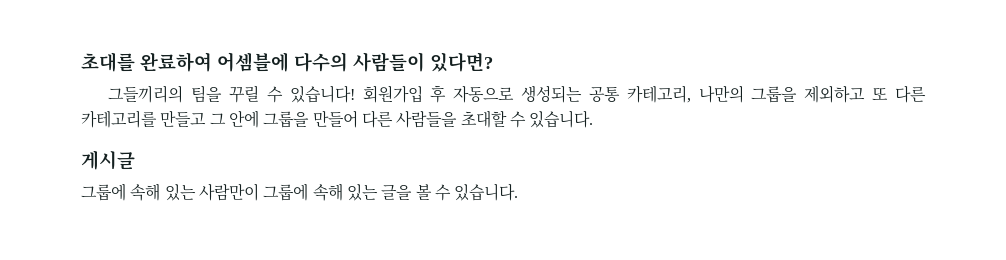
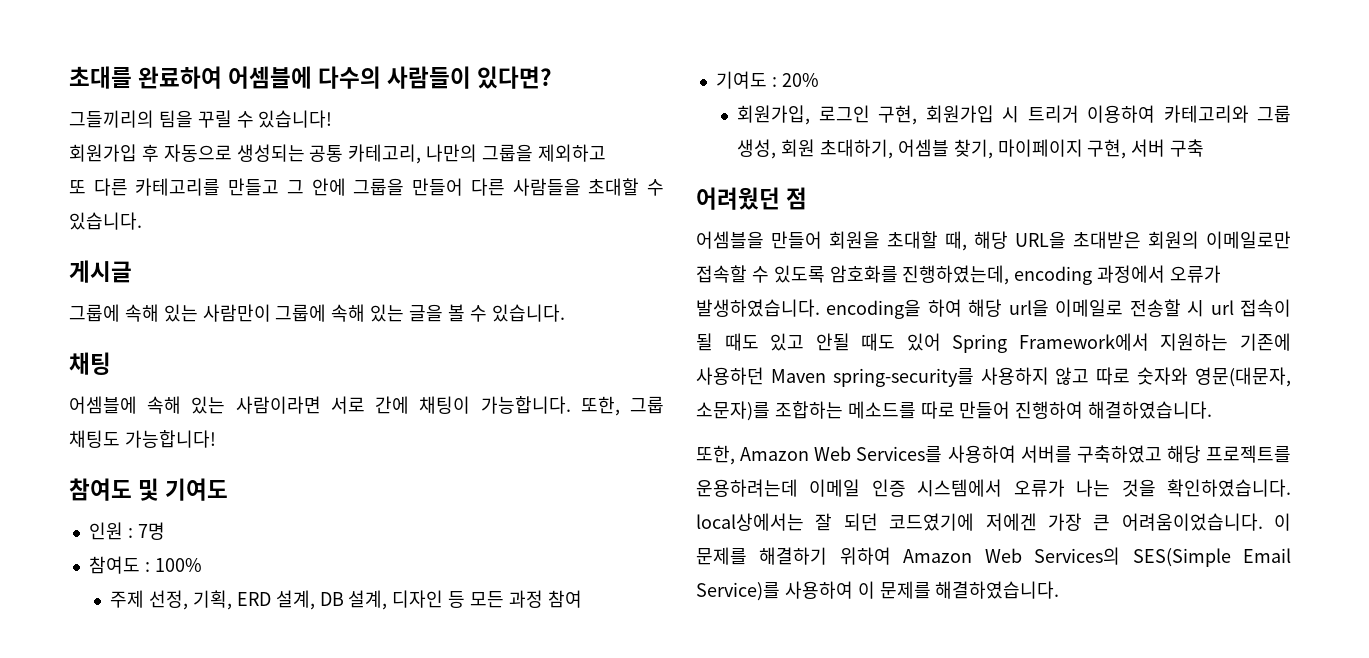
(355, 94) none -> (333, 119) //
(866, 94) none -> (606, 153) //
(519, 192) none -> [69,352,111,375] [69,396,664,416] [69,430,216,448] [69,478,229,501] [88,522,165,540] [88,556,202,574] [110,590,582,610] [715,71,819,89] [737,105,1291,125] [737,139,1205,159] [696,187,808,210] [696,231,1291,251] [696,265,1222,285] [696,299,1291,319] [696,333,1291,353] [696,367,1291,387] [696,401,1213,421] [696,445,1291,465] [696,479,1291,497] [696,513,1291,531] [696,547,1291,567] [696,581,1060,601] // 채팅 // 어셈블에 속해 있는 사람이라면 서로 간에 채팅이 가능합니다. 또한, 그룹 채팅도 가능합니다! // 참여도 및 기여도 // 인원 : 7명 // 참여도 : 100% // 주제 선정, 기획, ERD 설계, DB 설계, 디자인 등 모든 과정 참여 // 기여도 : 20% // 회원가입, 로그인 구현, 회원가입 시 트리거 이용하여 카테고리와 그룹 생성, 회원 초대하기, 어셈블 찾기, 마이페이지 구현, 서버 구축 // 어려웠던 점 // 어셈블을 만들어 회원을 초대할 때, 해당 URL을 초대받은 회원의 이메일로만 접속할 수 있도록 암호화를 진행하였는데, encoding 과정에서 오류가 발생하였습니다. encoding을 하여 해당 url을 이메일로 전송할 시 url 접속이 될 때도 있고 안될 때도 있어 Spring Framework에서 지원하는 기존에 사용하던 Maven spring-security를 사용하지 않고 따로 숫자와 영문(대문자, 소문자)를 조합하는 메소드를 따로 만들어 진행하여 해결하였습니다. // 또한, Amazon Web Services를 사용하여 서버를 구축하였고 해당 프로젝트를 운용하려는데 이메일 인증 시스템에서 오류가 나는 것을 확인하였습니다. local상에서는 잘 되던 코드였기에 저에겐 가장 큰 어려움이었습니다. 이 문제를 해결하기 위하여 Amazon Web Services의 SES(Simple Email Service)를 사용하여 이 문제를 해결하였습니다.

